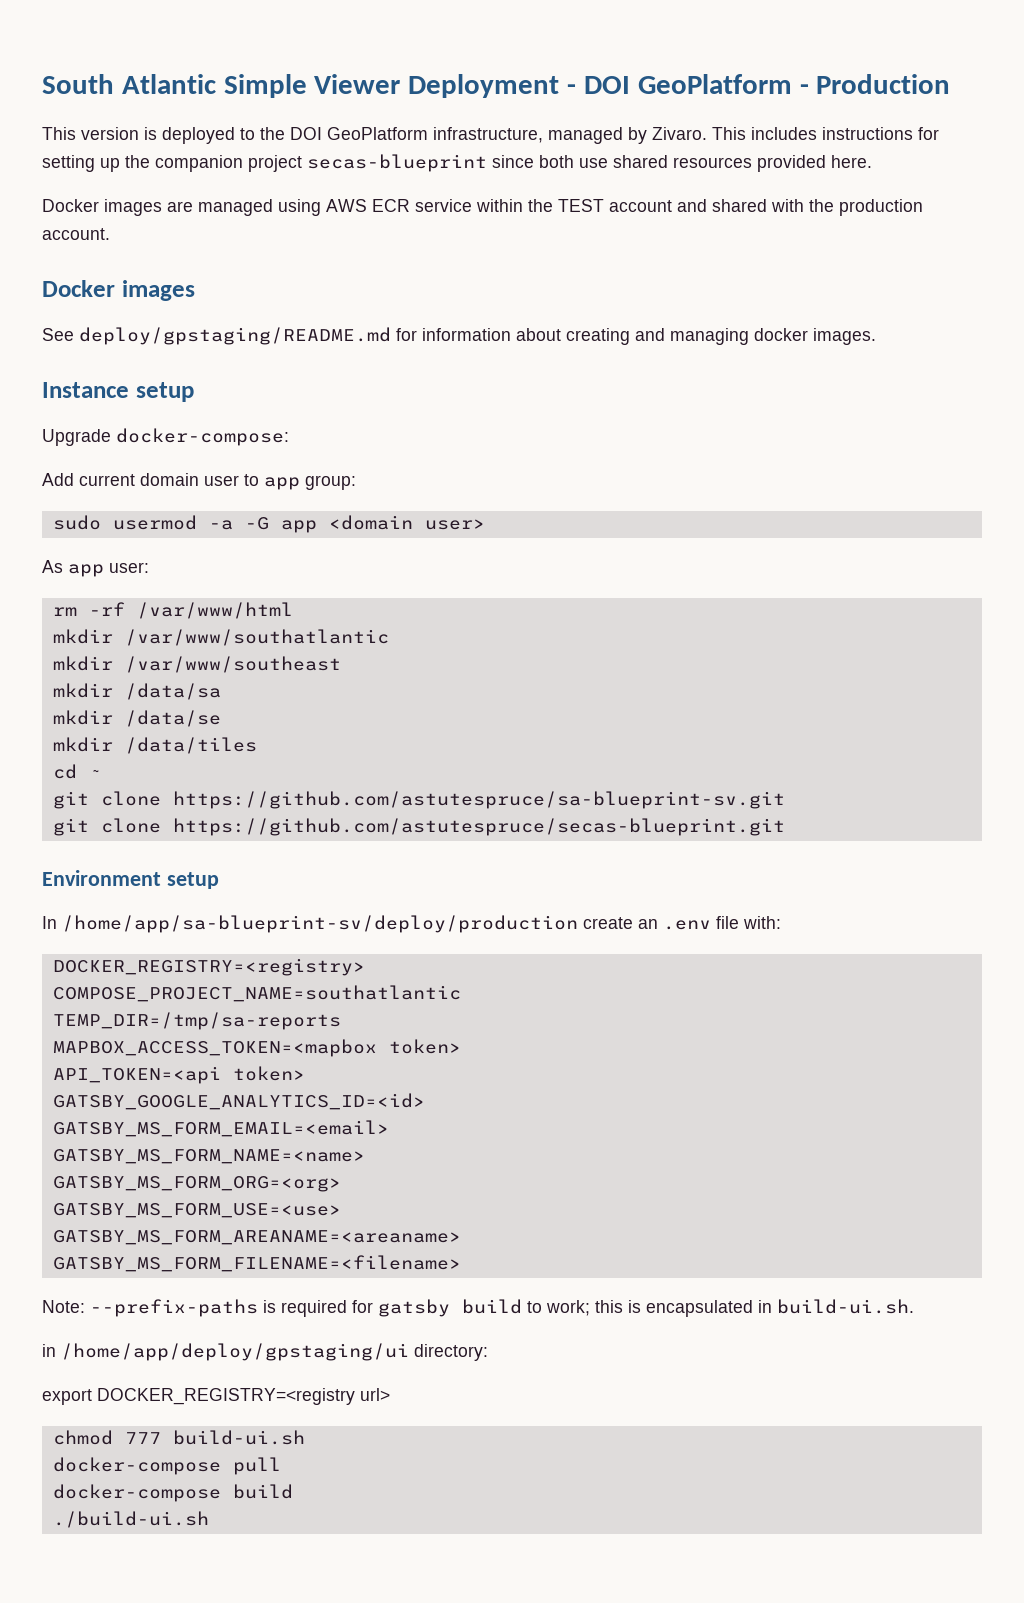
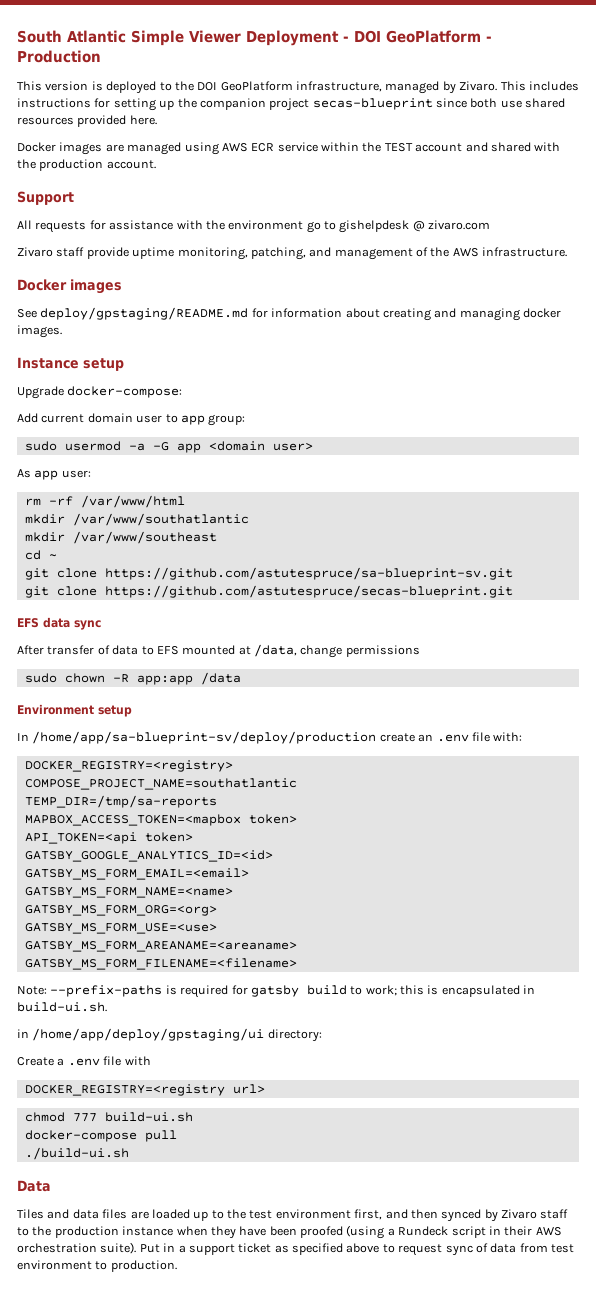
(110, 234) none -> [17,191,74,205] [17,220,491,233] [17,247,568,260] // Support // All requests for assistance with the environment go to gishelpdesk @ zivaro.com // Zivaro staff provide uptime monitoring, patching, and management of the AWS infrastructure.
[52,683,221,700] [52,710,221,727] [52,737,257,754] // mkdir /data/sa // mkdir /data/se // mkdir /data/tiles -> (217, 537) none
(785, 827) none -> [17,617,101,630] [17,644,420,658] [24,672,241,685] // EFS data sync // After transfer of data to EFS mounted at /data, change permissions // sudo chown -R app:app /data
[42,1389,92,1405] export -> [17,1056,151,1066] Create a .env file with //
[52,1484,293,1502] [52,1511,209,1528] docker-compose build // ./build-ui.sh -> [24,1147,129,1160] [17,1180,51,1192] [17,1209,569,1222] [17,1225,562,1239] [17,1242,574,1256] [17,1260,177,1272] ./build-ui.sh // Data // Tiles and data files are loaded up to the test environment first, and then synced by Zivaro staff to the production instance when they have been proofed (using a Rundeck script in their AWS orchestration suite). Put in a support ticket as specified above to request sync of data from test environment to production.

